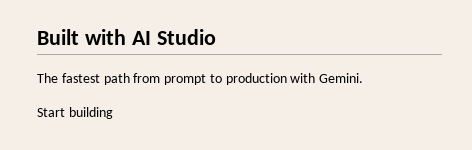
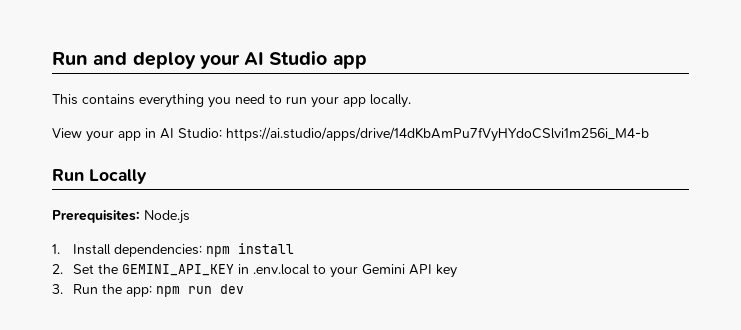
[37,29,216,45] [37,73,364,85] [37,107,113,119] Built with AI Studio // The fastest path from prompt to production with Gemini. // Start building -> [52,51,367,69] [52,94,411,108] [52,127,649,142] [52,169,147,184] [52,210,190,224] [52,243,295,257] [52,264,458,278] [52,284,245,297] Run and deploy your AI Studio app // This contains everything you need to run your app locally. // View your app in AI Studio: https://ai.studio/apps/drive/14dKbAmPu7fVyHYdoCSlvi1m256i_M4-b // Run Locally // Prerequisites: Node.js // 1. Install dependencies: npm install // 2. Set the GEMINI_API_KEY in .env.local to your Gemini API key // 3. Run the app: npm run dev

